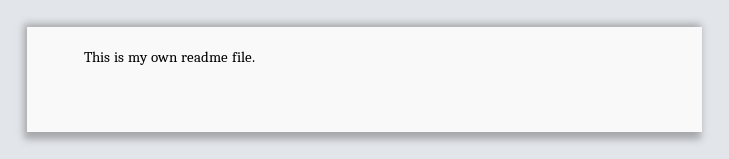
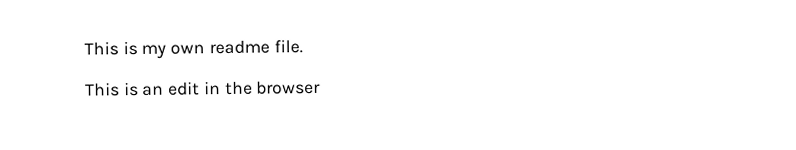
(255, 56) none -> [85,80,322,97] // This is an edit in the browser

